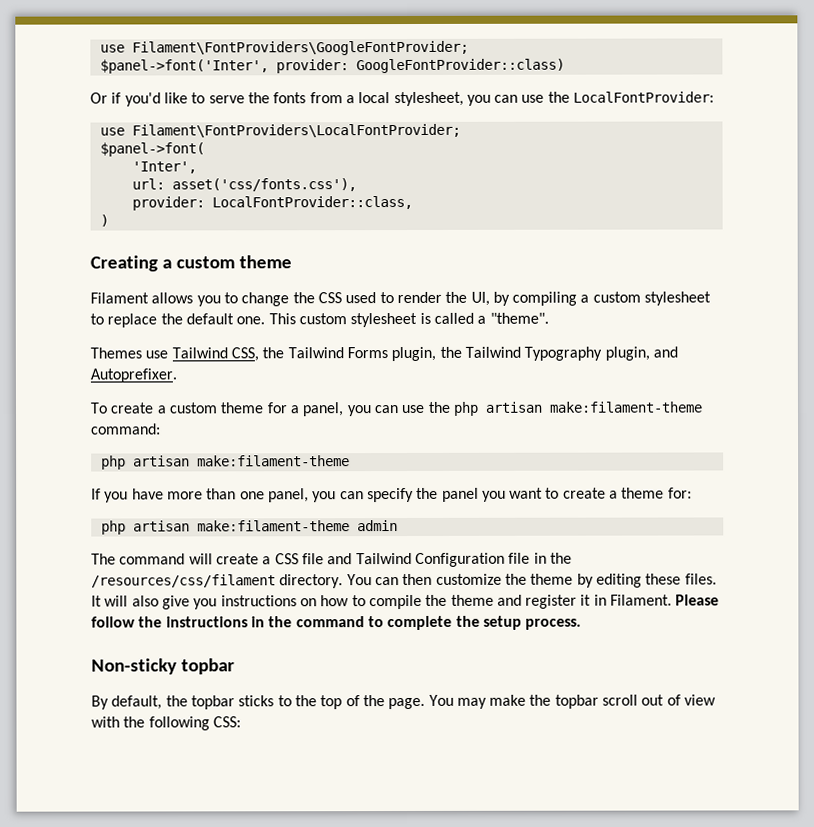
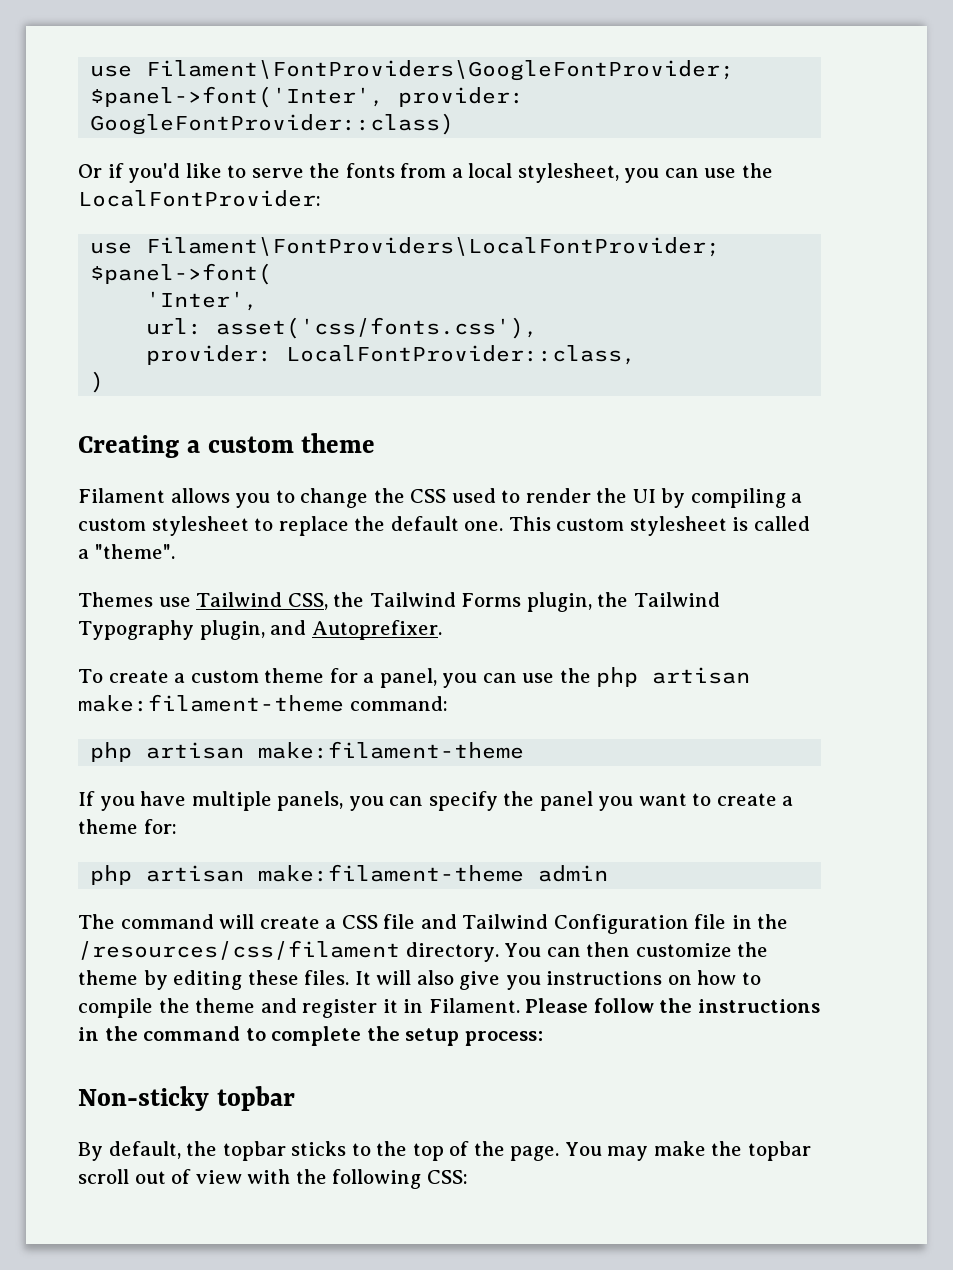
[470,291,490,306] UI, -> [632,489,656,503] UI
[166,488,309,503] more than one panel, -> [191,791,344,811] multiple panels,
[525,618,582,630] process. -> [464,1031,543,1046] process:

